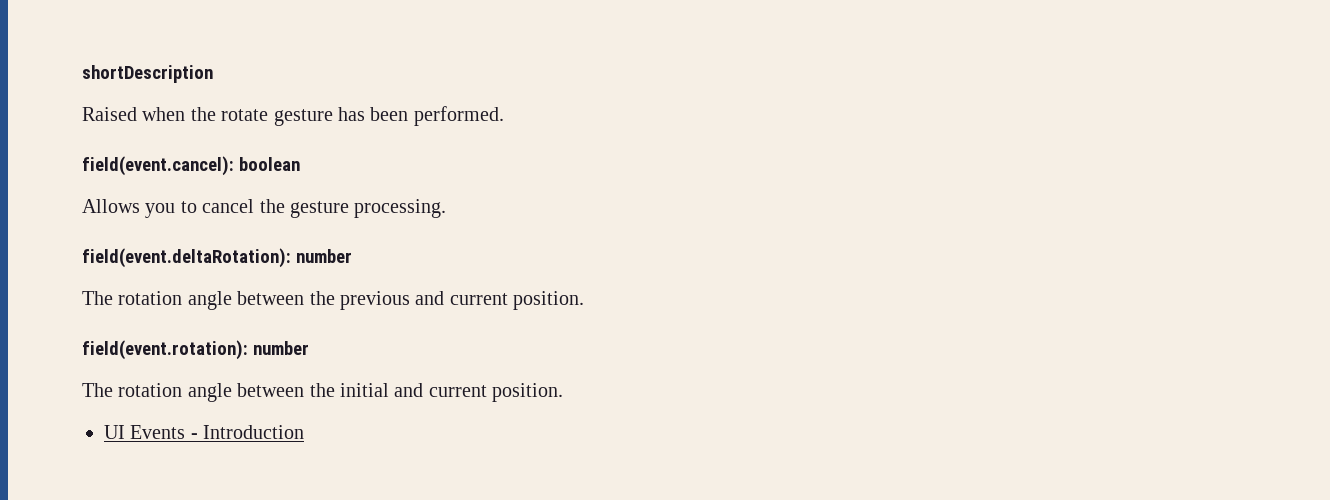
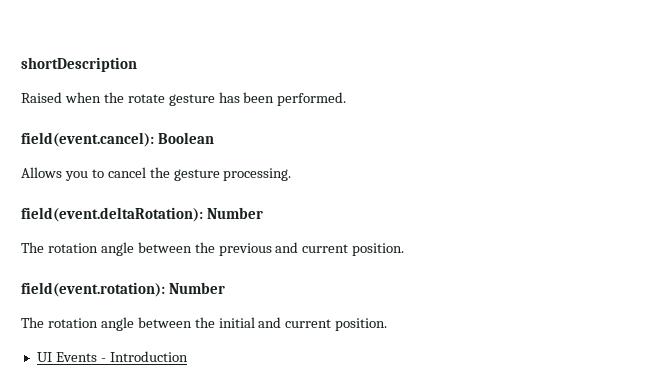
[238,157,300,171] boolean -> [157,132,214,144] Boolean
[295,249,352,263] number -> [206,207,263,219] Number
[252,341,309,355] number -> [168,282,225,294] Number

